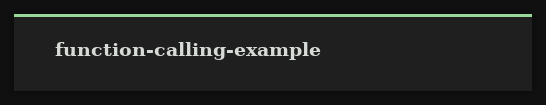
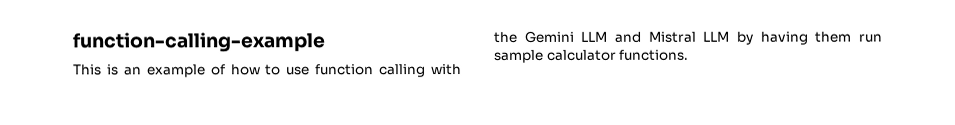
(321, 51) none -> [73,64,462,78] [493,30,882,45] [493,49,689,63] // This is an example of how to use function calling with the Gemini LLM and Mistral LLM by having them run sample calculator functions.

